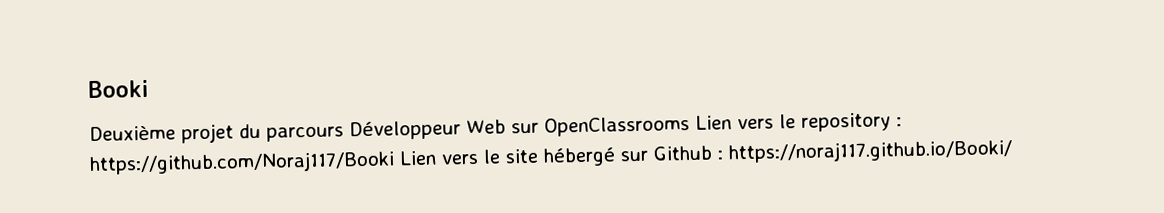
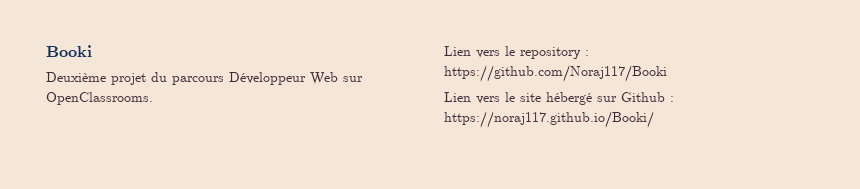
[543,116,690,137] OpenClassrooms -> [46,92,153,105] OpenClassrooms. //
(395, 163) none -> (667, 73) //

